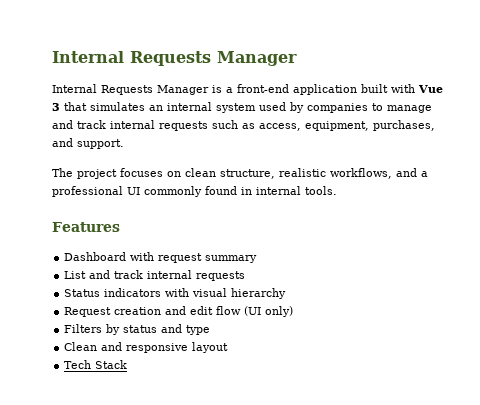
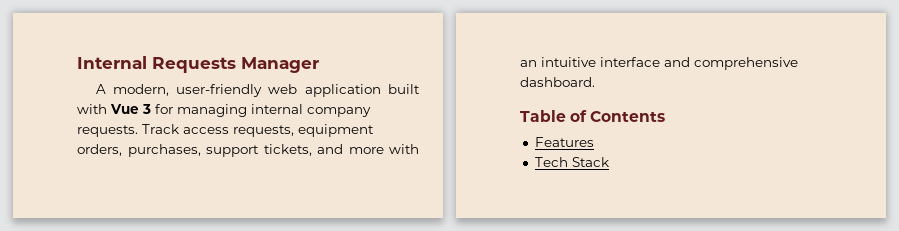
[52,84,289,95] Internal Requests Manager is a front-end -> [95,84,298,97] A modern, user-friendly web
[64,102,432,113] [52,120,435,131] [52,138,124,149] [52,168,428,179] [52,186,337,197] [52,222,120,232] [64,252,258,263] [64,270,246,281] [64,288,287,299] [64,306,294,317] [64,324,211,335] [64,342,229,353] that simulates an internal system used by companies to manage and track internal requests such as access, equipment, purchases, and support. // The project focuses on clean structure, realistic workflows, and a professional UI commonly found in internal tools. // Features // Dashboard with request summary // List and track internal requests // Status indicators with visual hierarchy // Request creation and edit flow (UI only) // Filters by status and type // Clean and responsive layout -> [155,104,371,117] [77,124,374,137] [77,144,419,157] [520,57,798,70] [520,77,595,87] [520,110,666,122] [534,137,594,147] for managing internal company requests. Track access requests, equipment orders, purchases, support tickets, and more with an intuitive interface and comprehensive dashboard. // Table of Contents // Features

